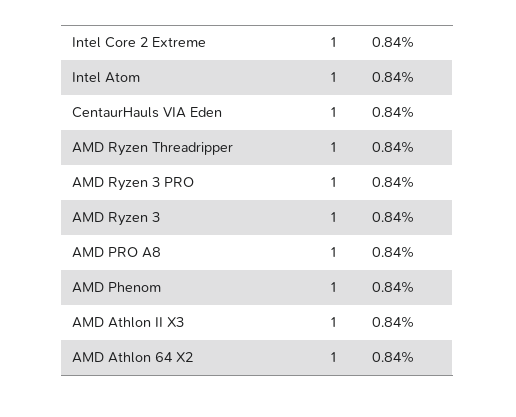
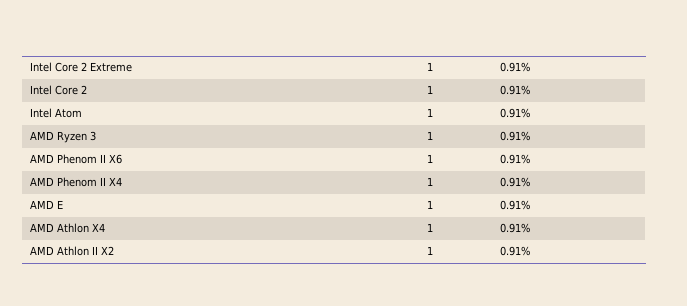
[372,36,415,48] [72,72,141,83] [331,72,337,82] [372,71,415,83] [72,107,223,118] [331,107,337,117] [372,106,415,118] [72,142,234,156] [331,142,337,152] [372,141,415,153] [72,177,195,191] [331,177,337,187] [372,176,415,188] 0.84% // Intel Atom | 1 | 0.84% // CentaurHauls VIA Eden | 1 | 0.84% // AMD Ryzen Threadripper | 1 | 0.84% // AMD Ryzen 3 PRO | 1 | 0.84% -> [499,62,530,72] [29,85,87,95] [426,85,433,94] [499,85,530,95] [29,108,82,118] [426,108,433,117] [499,108,530,118] 0.91% // Intel Core 2 | 1 | 0.91% // Intel Atom | 1 | 0.91%
[372,211,415,223] [72,247,162,258] [331,247,337,257] [372,246,415,258] [72,282,162,293] [331,282,337,292] [372,281,415,293] [72,317,185,328] [331,317,337,327] [372,316,415,328] [72,352,174,363] 0.84% // AMD PRO A8 | 1 | 0.84% // AMD Phenom | 1 | 0.84% // AMD Athlon II X3 | 1 | 0.84% // AMD Athlon 64 -> [499,131,530,141] [29,154,122,164] [426,154,433,163] [499,154,530,164] [29,177,122,187] [426,177,433,186] [499,177,530,187] [29,200,63,209] [426,200,433,209] [499,200,530,210] [29,223,105,233] [426,223,433,232] [499,223,530,233] [29,246,98,256] 0.91% // AMD Phenom II X6 | 1 | 0.91% // AMD Phenom II X4 | 1 | 0.91% // AMD E | 1 | 0.91% // AMD Athlon X4 | 1 | 0.91% // AMD Athlon II
[372,351,415,363] 0.84% -> [499,246,530,256] 0.91%

